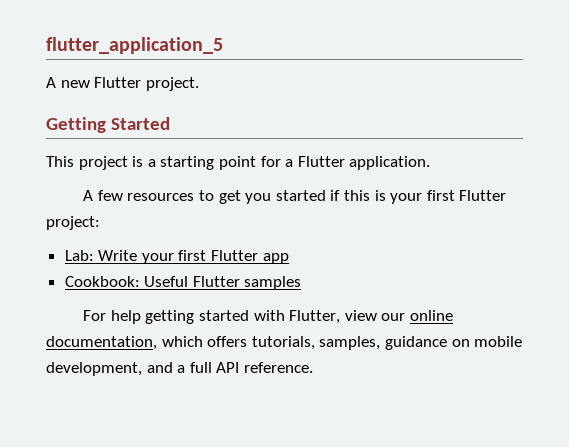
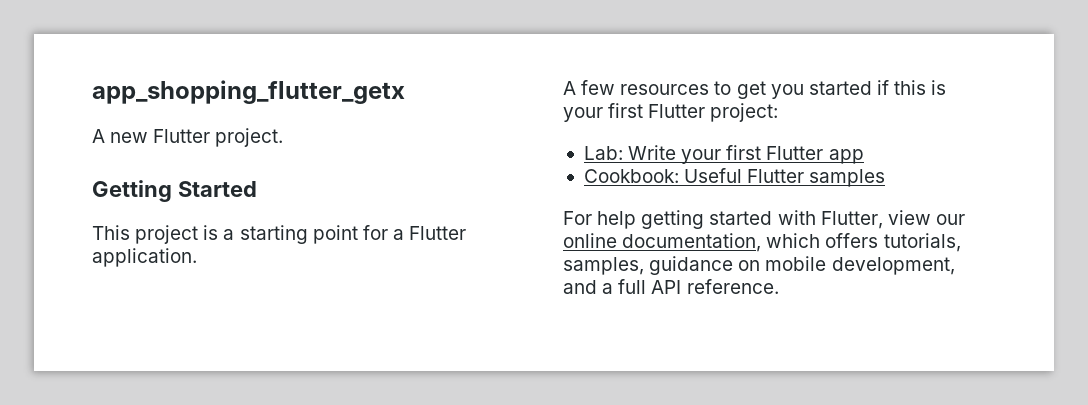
[46,37,223,54] flutter_application_5 -> [92,80,405,104] app_shopping_flutter_getx

